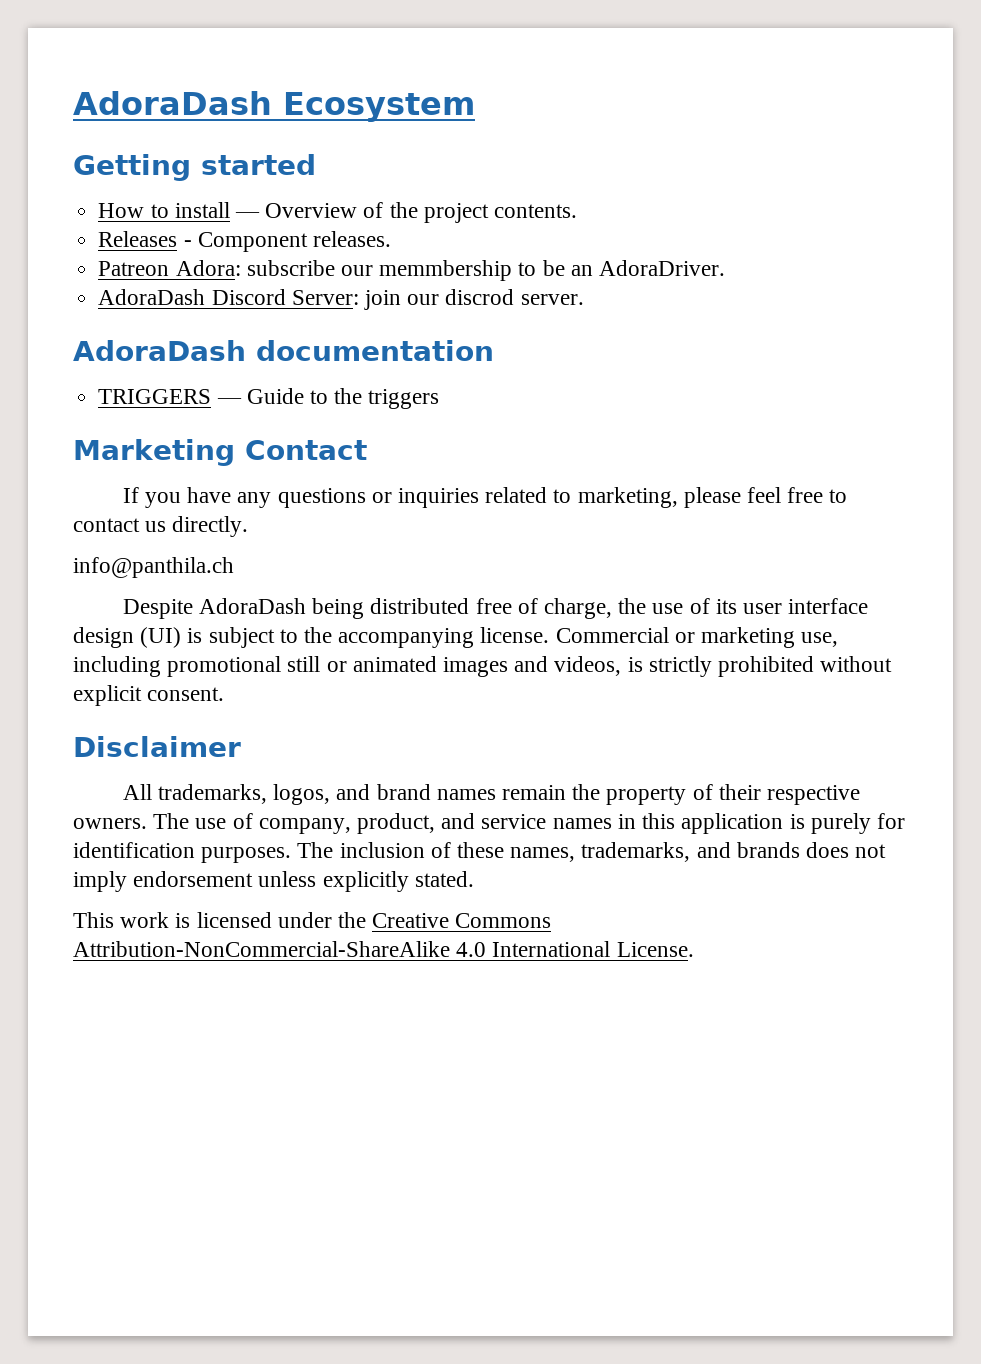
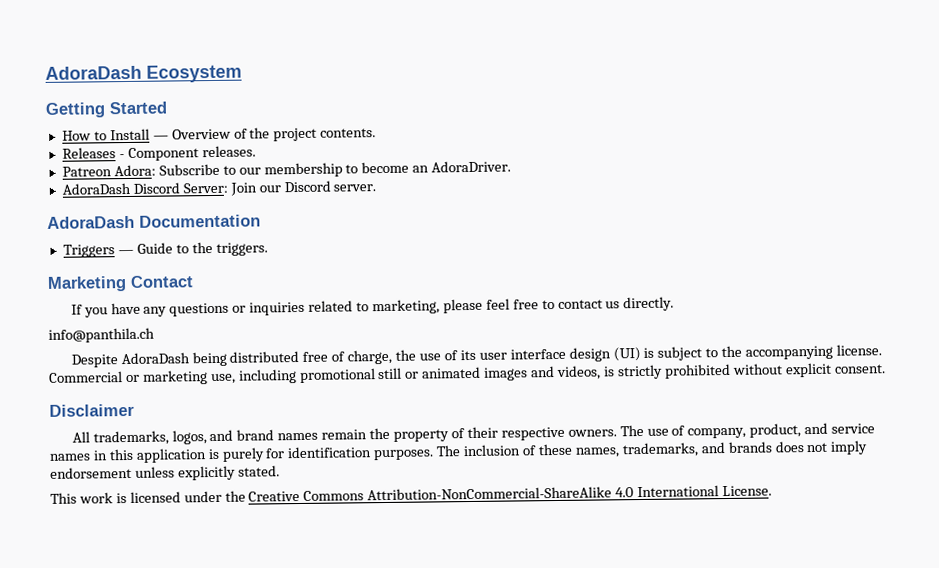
[201,154,316,175] started -> [109,101,167,115] Started
[174,202,230,218] install -> [109,128,150,141] Install
[246,260,565,281] subscribe our memmbership to be -> [158,161,410,178] Subscribe to our membership to become
[363,289,515,310] join our discrod -> [229,180,331,196] Join our Discord
[256,340,494,361] [98,389,212,404] documentation // TRIGGERS -> [139,214,261,228] [62,244,115,258] Documentation // Triggers
[368,389,440,409] triggers -> [215,242,268,256] triggers.

